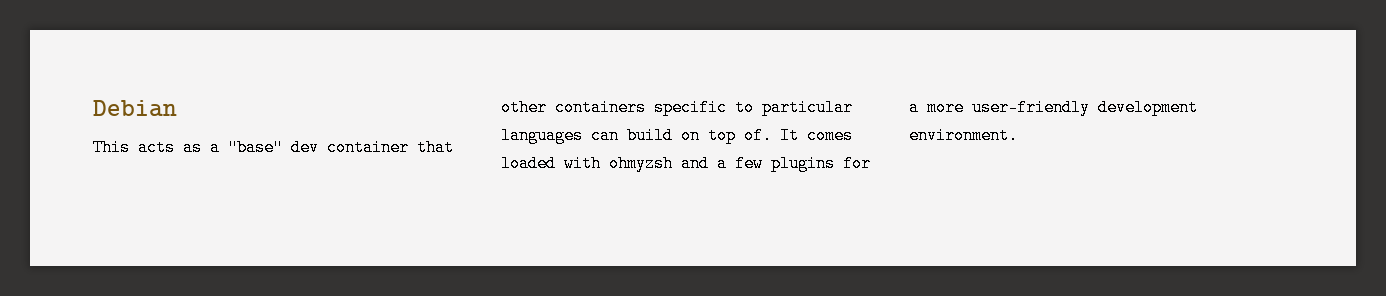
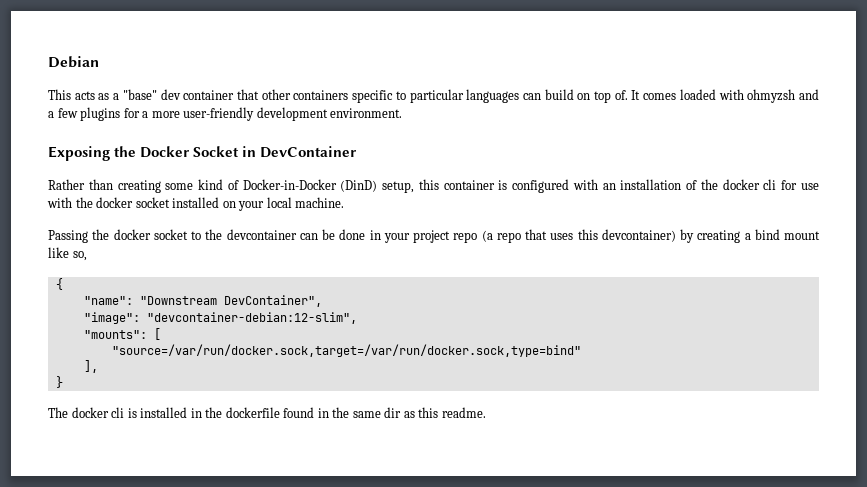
(1018, 135) none -> [48,146,357,161] [48,179,820,193] [47,197,345,211] [48,229,820,243] [48,247,87,261] [55,278,63,290] [83,295,322,307] [83,312,357,324] [83,328,161,340] [111,344,581,357] [83,360,98,373] [55,376,63,388] [48,407,486,418] // Exposing the Docker Socket in DevContainer // Rather than creating some kind of Docker-in-Docker (DinD) setup, this container is configured with an installation of the docker cli for use with the docker socket installed on your local machine. // Passing the docker socket to the devcontainer can be done in your project repo (a repo that uses this devcontainer) by creating a bind mount like so, // { // "name": "Downstream DevContainer", // "image": "devcontainer-debian:12-slim", // "mounts": [ // "source=/var/run/docker.sock,target=/var/run/docker.sock,type=bind" // ], // } // The docker cli is installed in the dockerfile found in the same dir as this readme.

